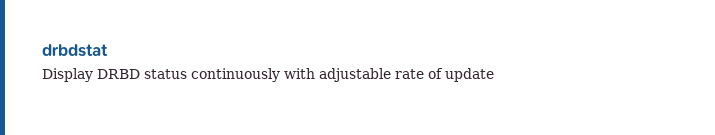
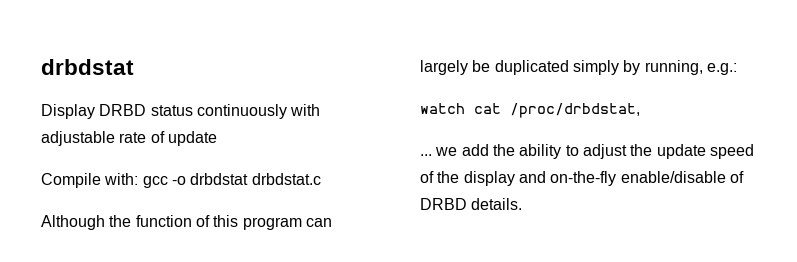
(494, 75) none -> [41,173,321,188] [41,215,332,230] [420,60,737,75] [420,103,640,118] [420,144,754,159] [420,171,744,186] [420,198,523,210] // Compile with: gcc -o drbdstat drbdstat.c // Although the function of this program can largely be duplicated simply by running, e.g.: // watch cat /proc/drbdstat, // ... we add the ability to adjust the update speed of the display and on-the-fly enable/disable of DRBD details.

